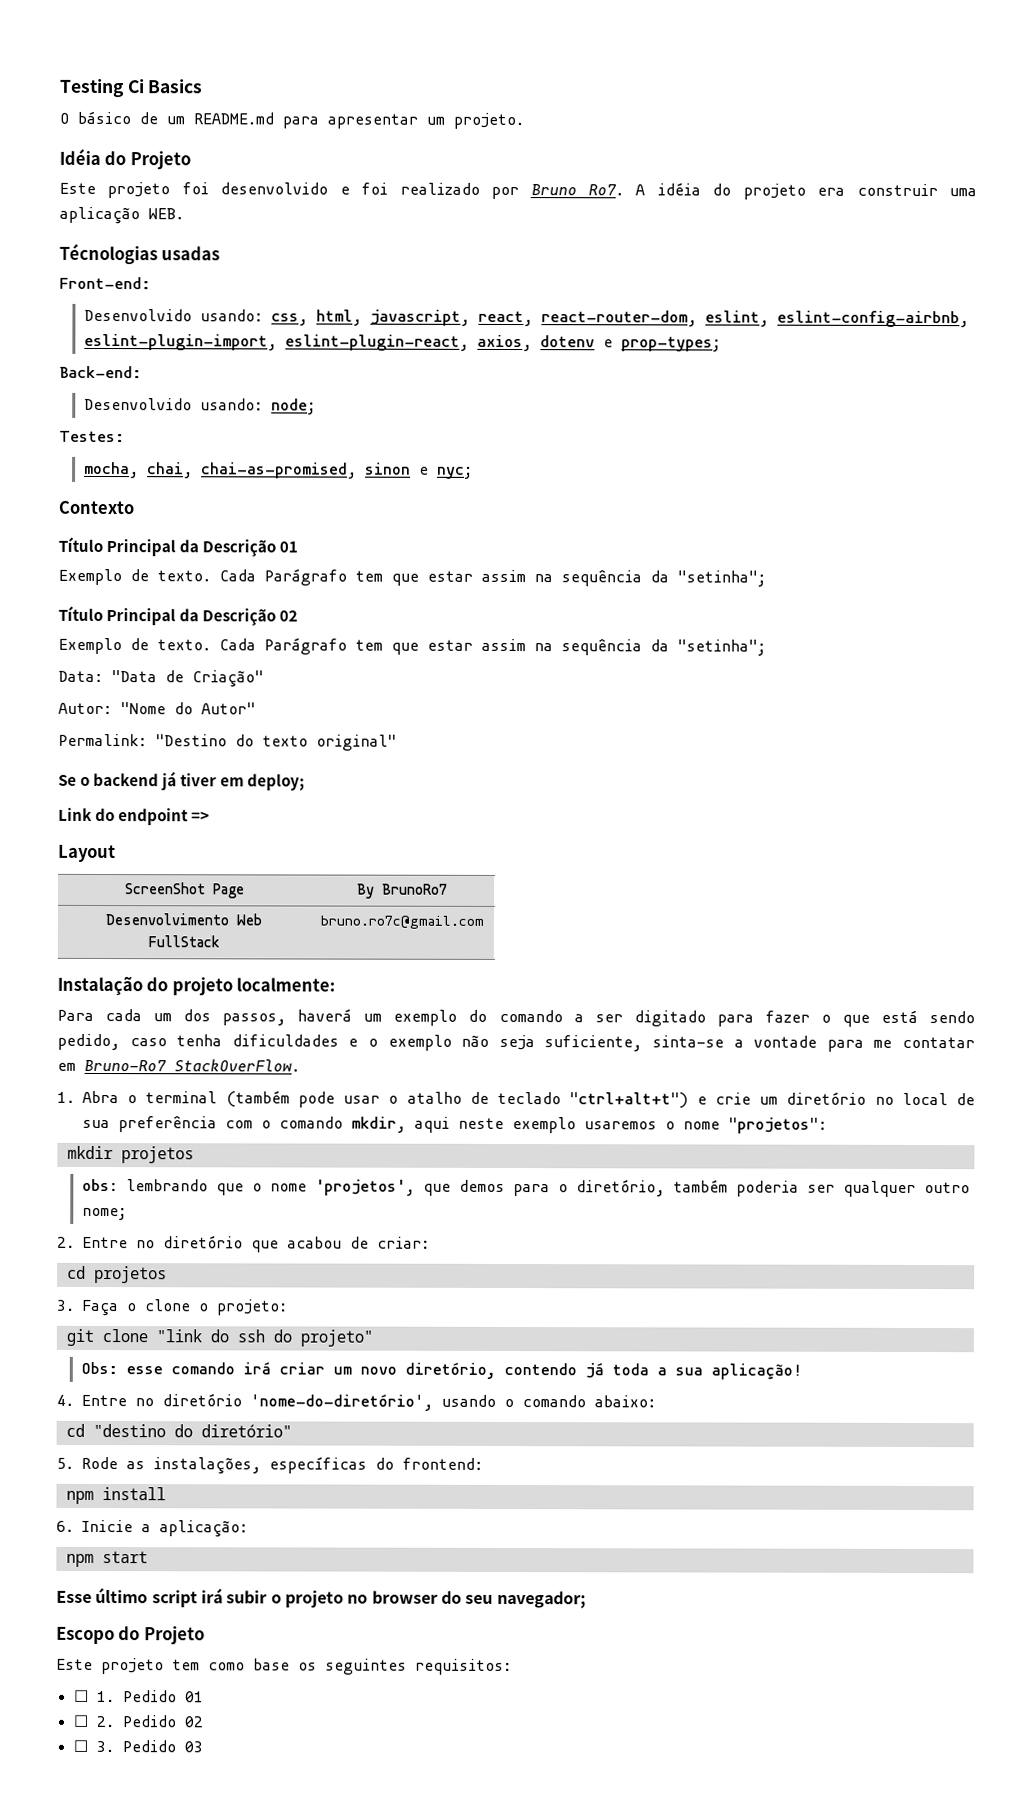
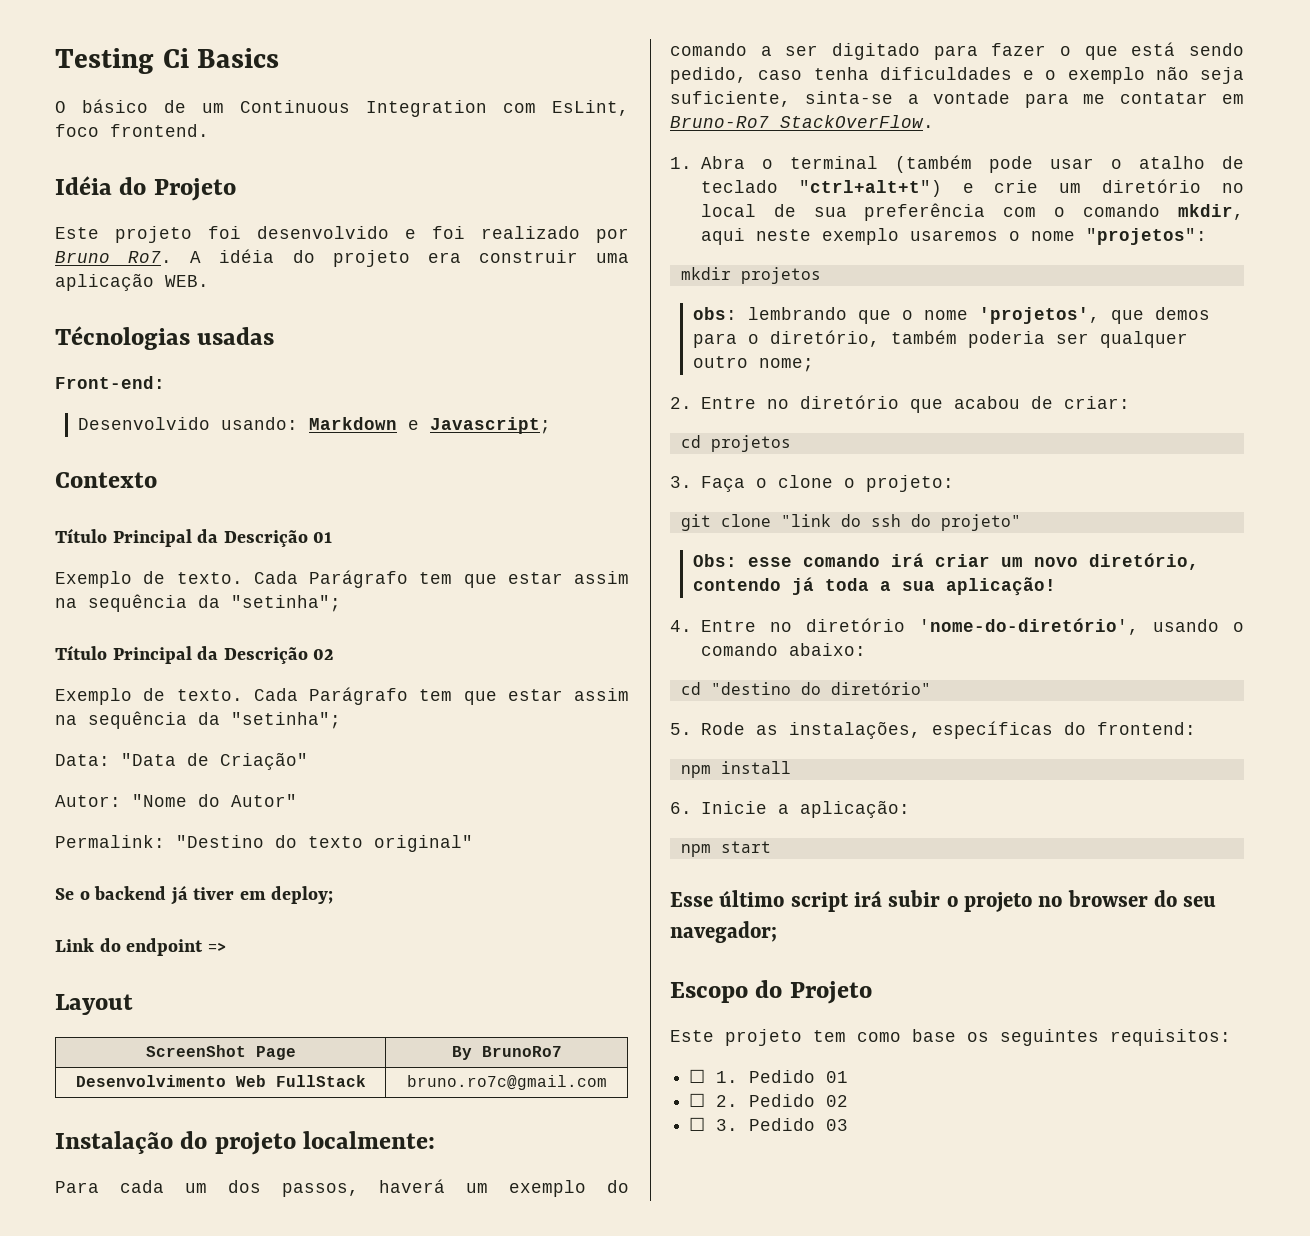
[193,112,524,130] README.md para apresentar um projeto. -> [240,100,629,117] [55,124,209,137] Continuous Integration com EsLint, foco frontend.
[270,309,969,328] [83,333,721,352] [59,365,142,379] [83,397,316,415] [59,430,125,443] [83,461,473,479] css, html, javascript, react, react-router-dom, eslint, eslint-config-airbnb, eslint-plugin-import, eslint-plugin-react, axios, dotenv e prop-types; // Back-end: // Desenvolvido usando: node; // Testes: // mocha, chai, chai-as-promised, sinon e nyc; -> [308,417,551,434] Markdown e Javascript;

